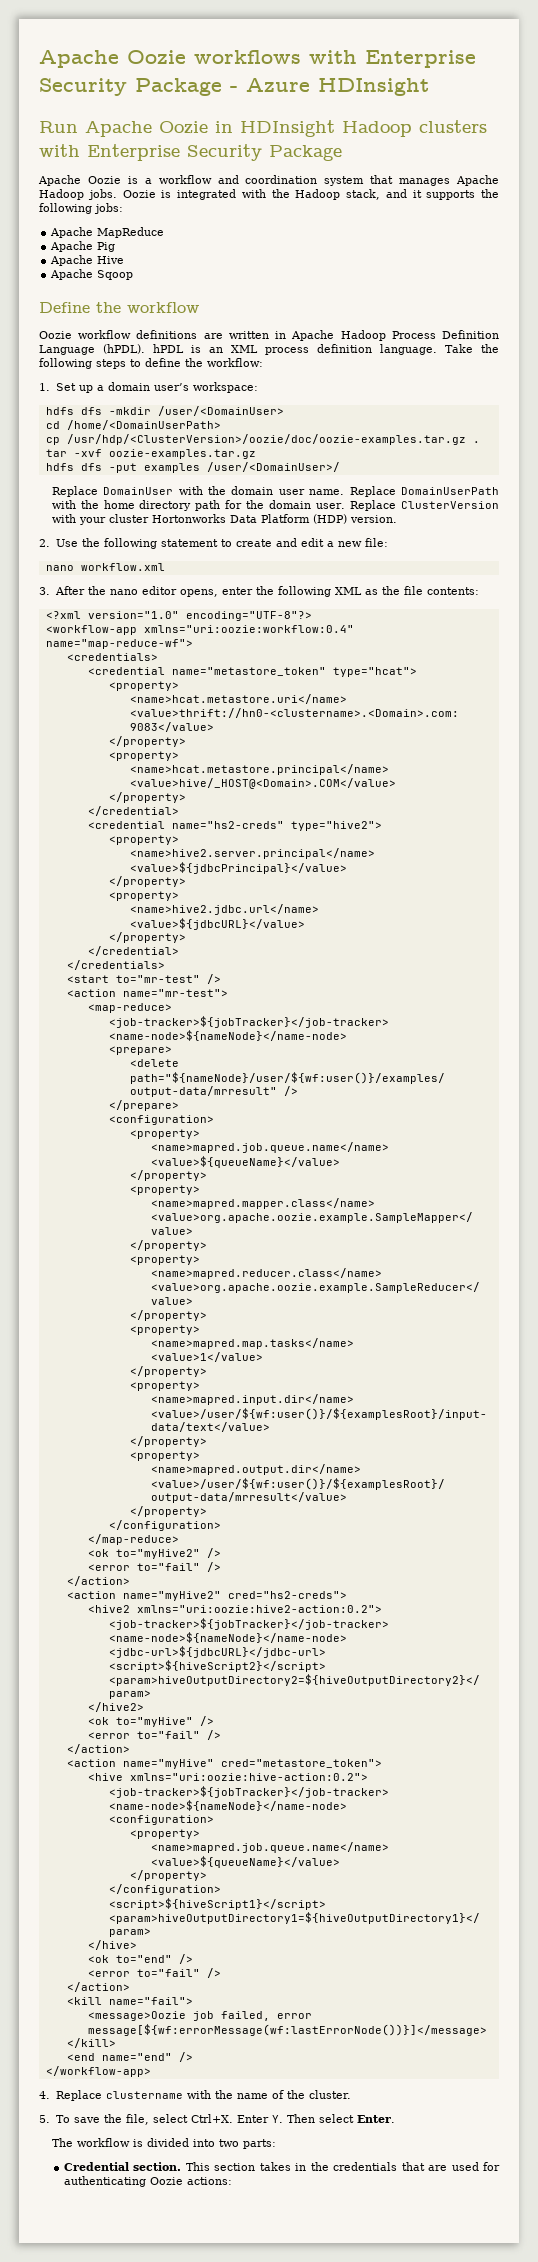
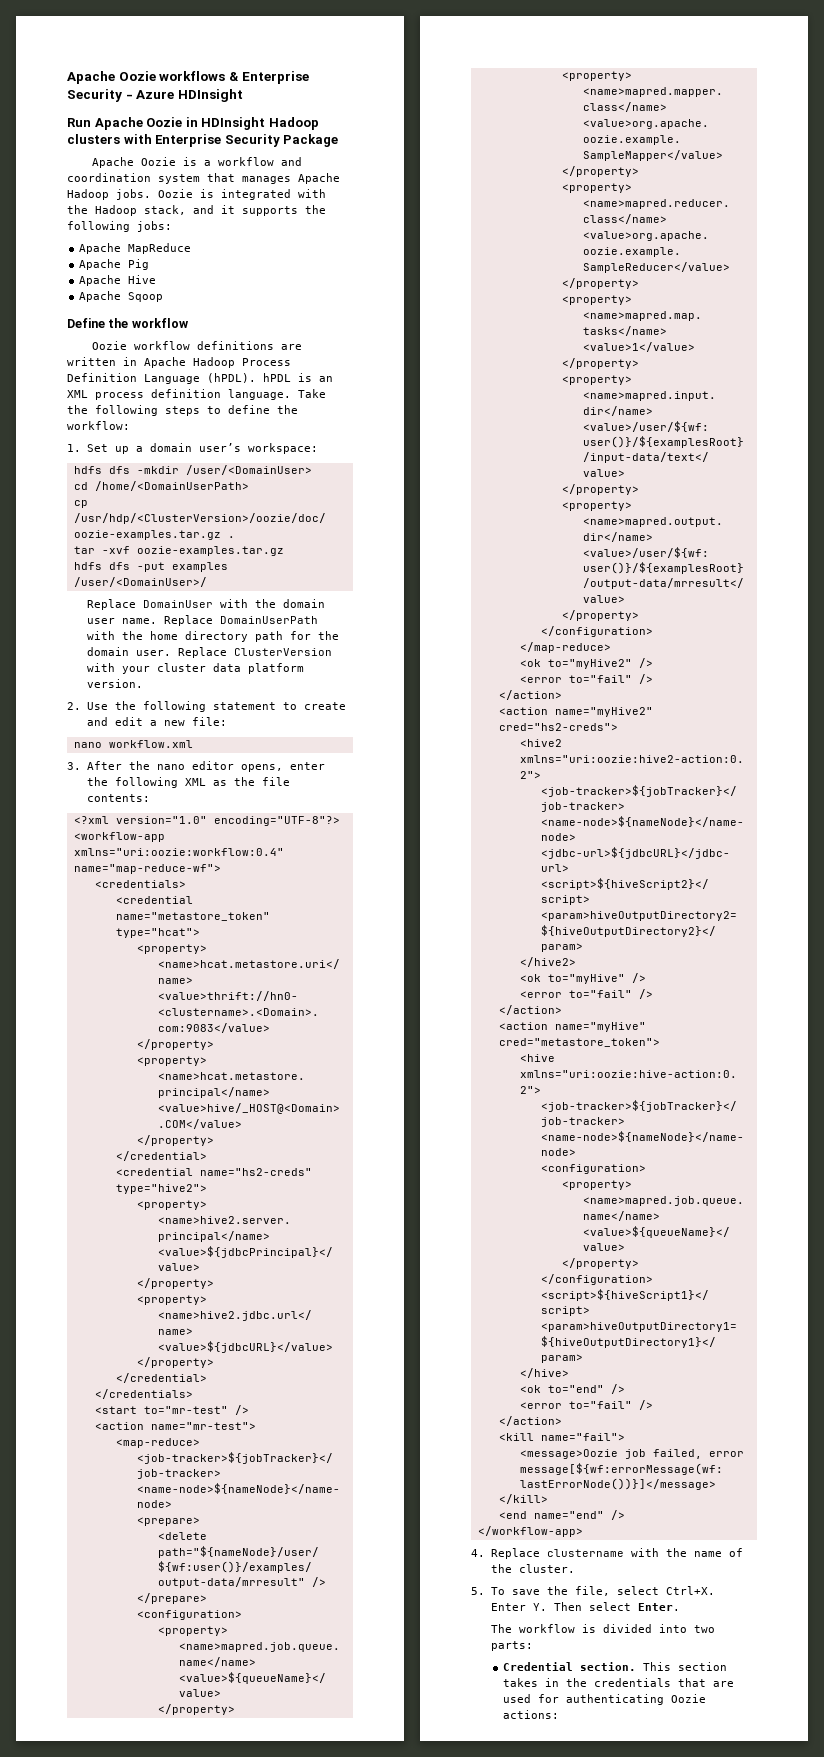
[309,50,476,68] [39,78,222,96] with Enterprise Security Package -> [228,71,309,84] [67,89,122,102] & Enterprise Security
[151,514,347,524] Hortonworks Data Platform (HDP) -> [213,663,305,674] data platform

